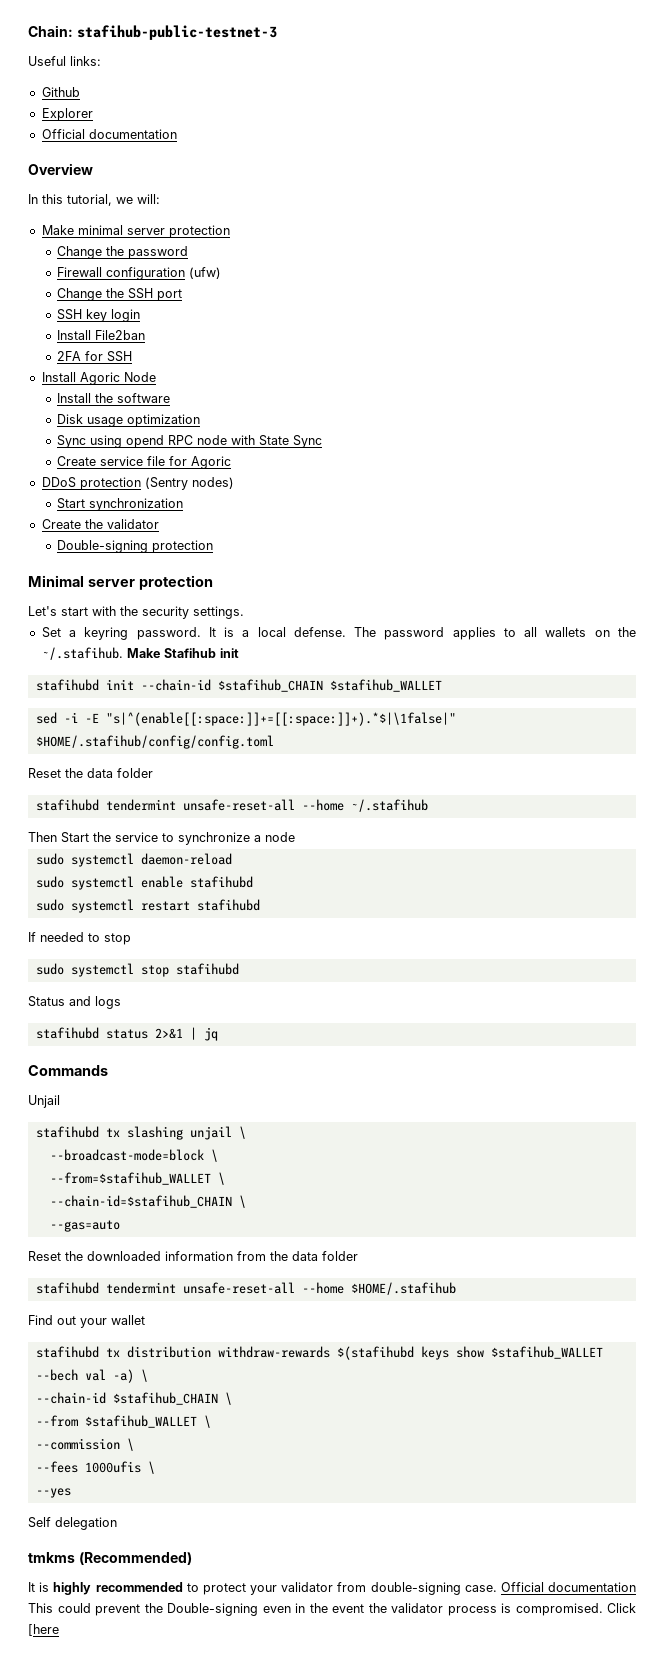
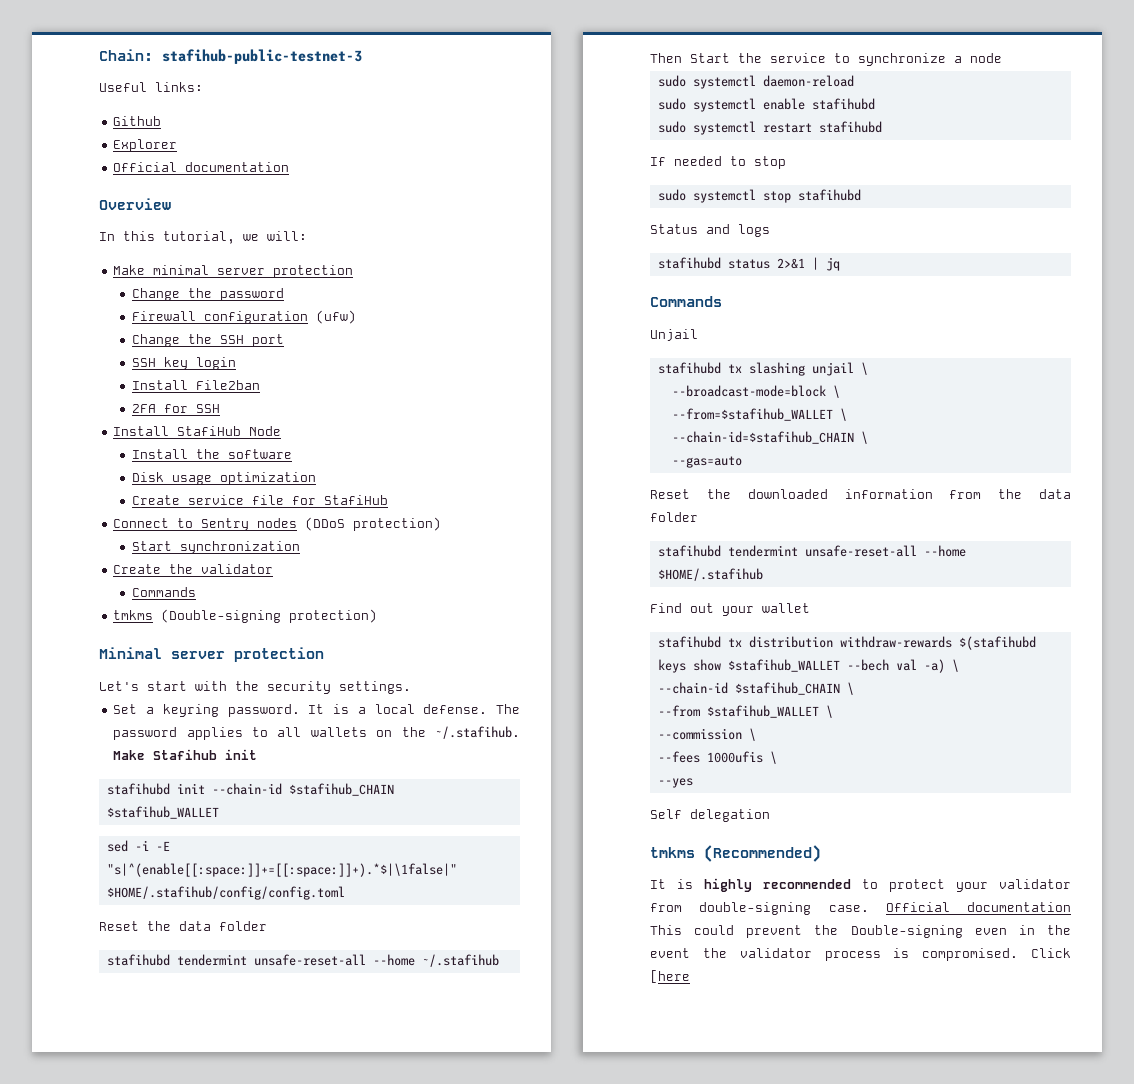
[79,372,120,385] Agoric -> [177,426,242,436] StafiHub
[57,435,323,448] [57,456,232,469] [41,477,234,490] Sync using opend RPC node with State Sync // Create service file for Agoric // DDoS protection (Sentry nodes) -> [132,495,389,505] [113,517,442,531] Create service file for StafiHub // Connect to Sentry nodes (DDoS protection)
[57,540,214,553] Double-signing protection -> [132,587,197,597] [113,609,378,623] Commands // tmkms (Double-signing protection)

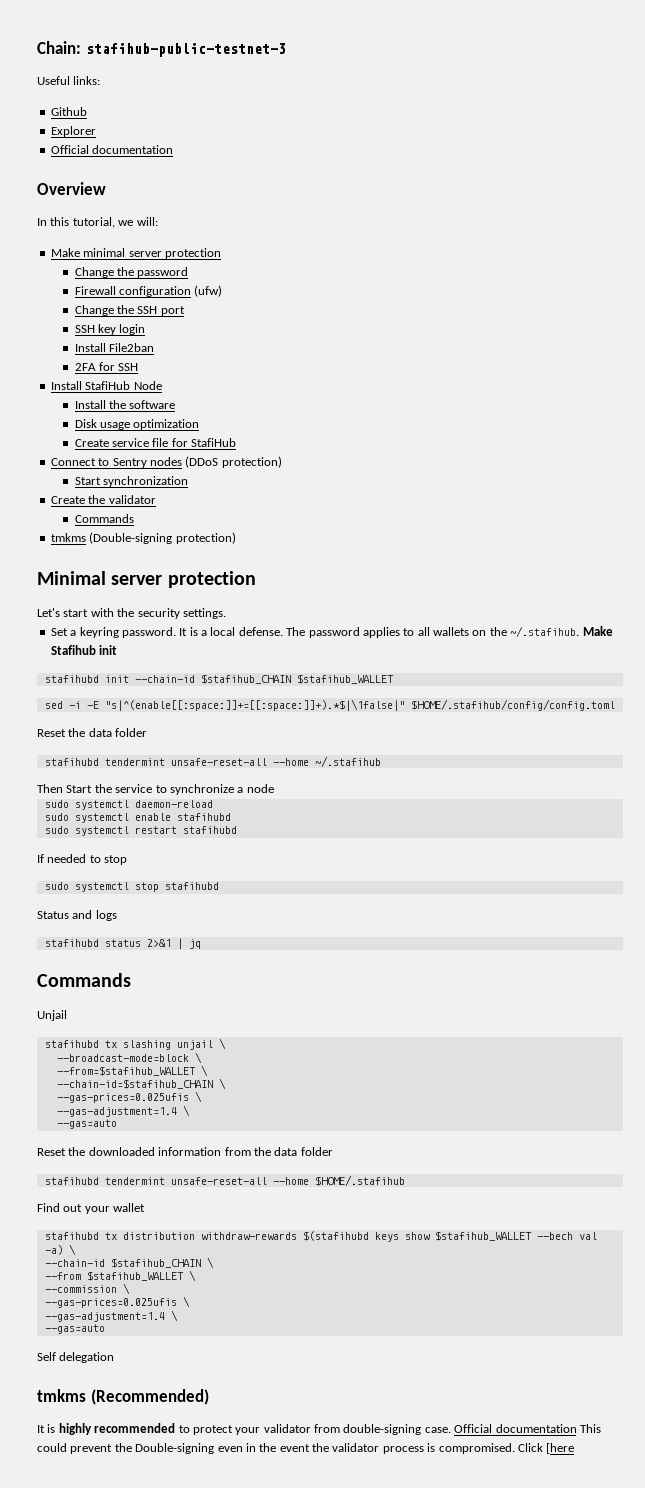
(868, 437) none -> [56,1091,202,1103] [56,1105,190,1117] // --gas-prices=0.025ufis \ // --gas-adjustment=1.4 \
[657,751,777,764] [657,778,693,788] --fees 1000ufis \ // --yes -> [44,1296,190,1308] [44,1310,178,1322] [44,1324,105,1334] --gas-prices=0.025ufis \ // --gas-adjustment=1.4 \ // --gas=auto

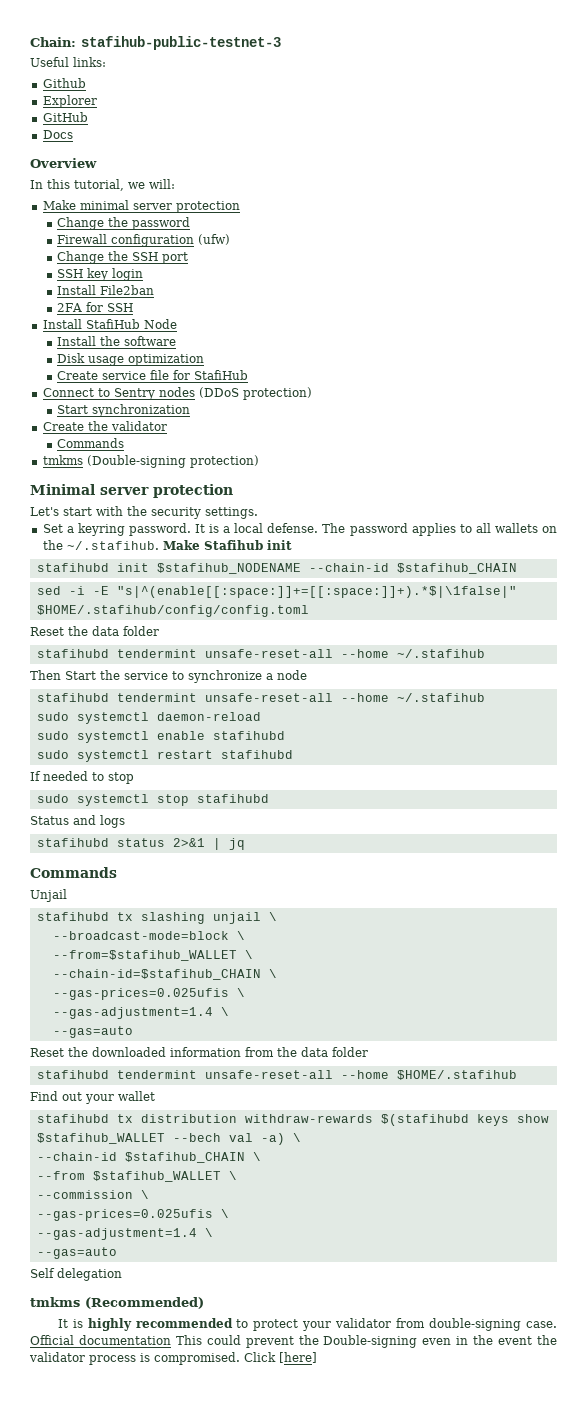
[50,145,174,154] Official documentation -> [42,112,88,122] [42,130,73,139] GitHub // Docs
[134,674,394,684] --chain-id $stafihub_CHAIN $stafihub_WALLET -> [156,563,517,574] $stafihub_NODENAME --chain-id $stafihub_CHAIN
(274, 788) none -> [36,693,485,702] // stafihubd tendermint unsafe-reset-all --home ~/.stafihub
[546,1443,575,1454] [here -> [279,1352,317,1363] [here]

